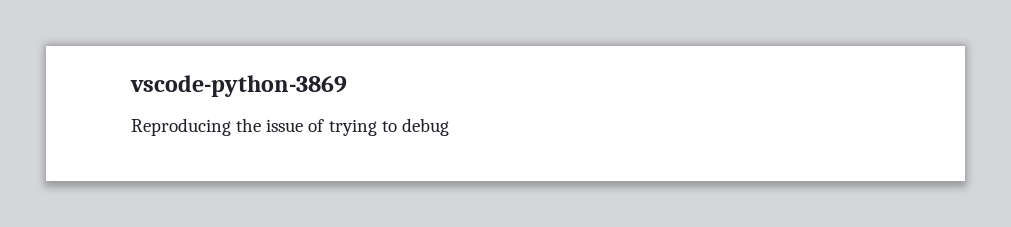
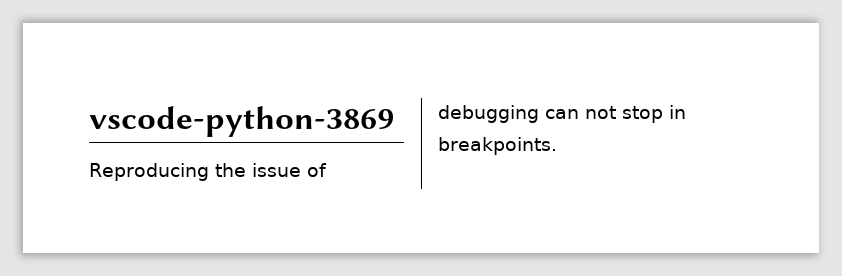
[328,118,449,136] trying to debug -> [438,105,686,123] [438,137,557,155] debugging can not stop in breakpoints.

